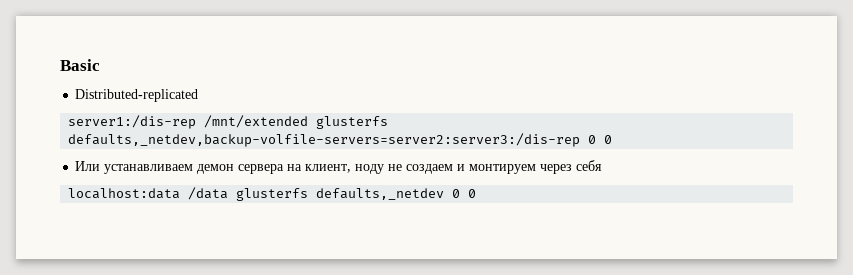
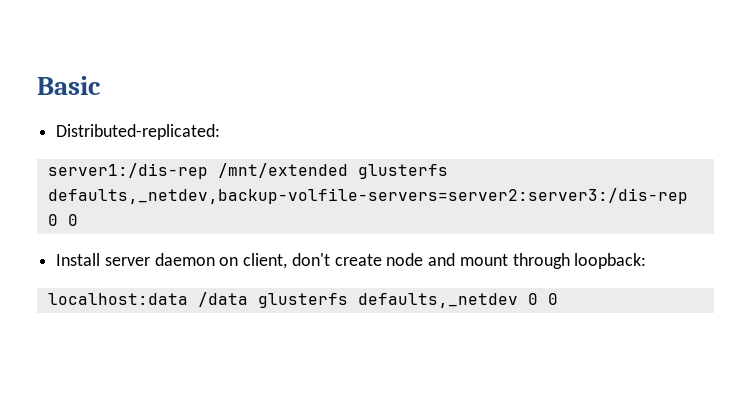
[75,89,199,102] Distributed-replicated -> [56,124,221,140] Distributed-replicated:
[75,160,603,174] Или устанавливаем демон сервера на клиент, ноду не создаем и монтируем через себя -> [56,253,647,269] Install server daemon on client, don't create node and mount through loopback:

